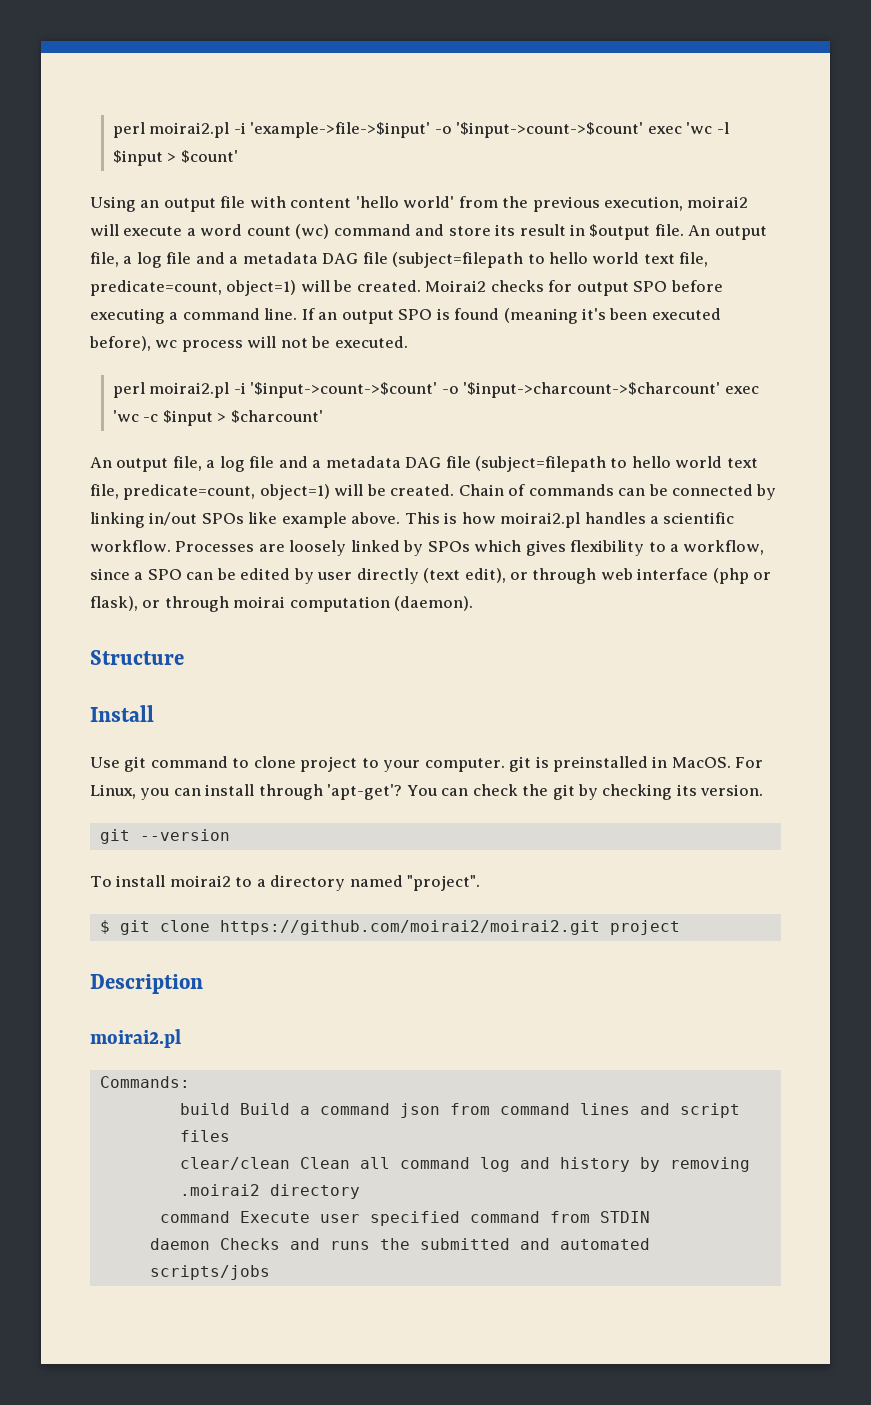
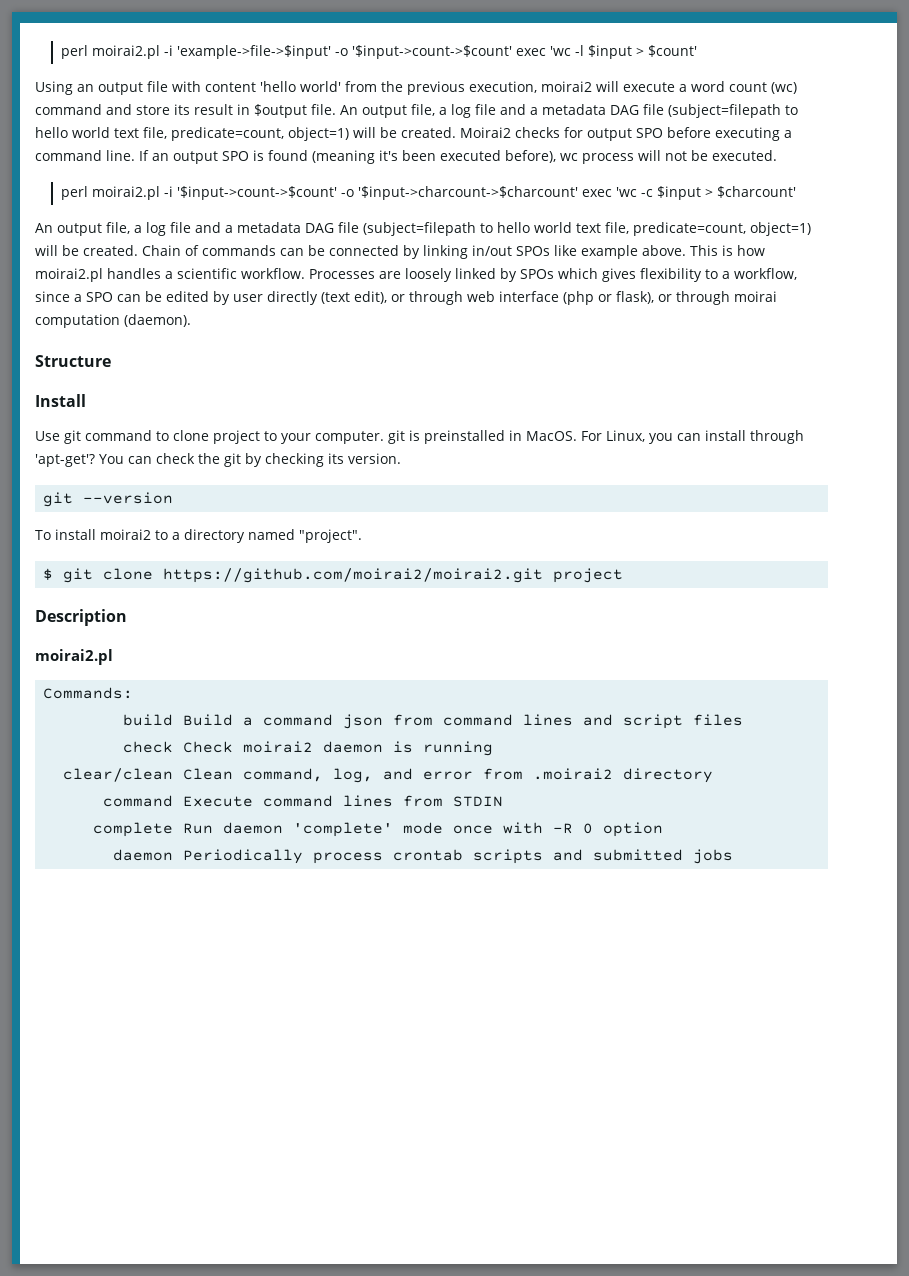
[179,1157,750,1172] clear/clean Clean all command log and history by removing -> [123,741,494,756] [63,768,524,783] check Check moirai2 daemon is running // clear/clean Clean command, log, and error from
[319,1211,540,1226] user specified command -> [263,795,394,807] command lines
[149,1238,650,1250] [149,1265,270,1280] daemon Checks and runs the submitted and automated scripts/jobs -> [93,822,664,837] [113,849,734,864] complete Run daemon 'complete' mode once with -R 0 option // daemon Periodically process crontab scripts and submitted jobs

